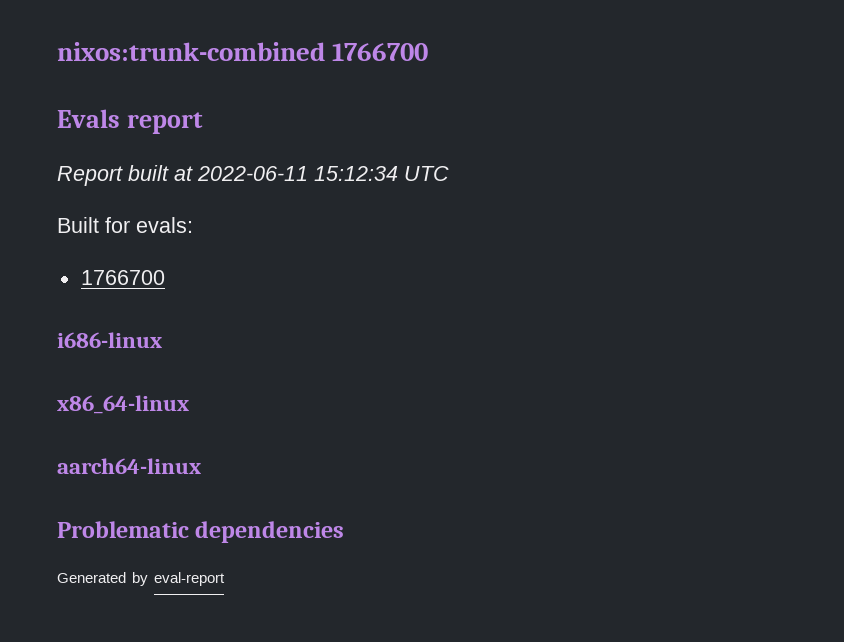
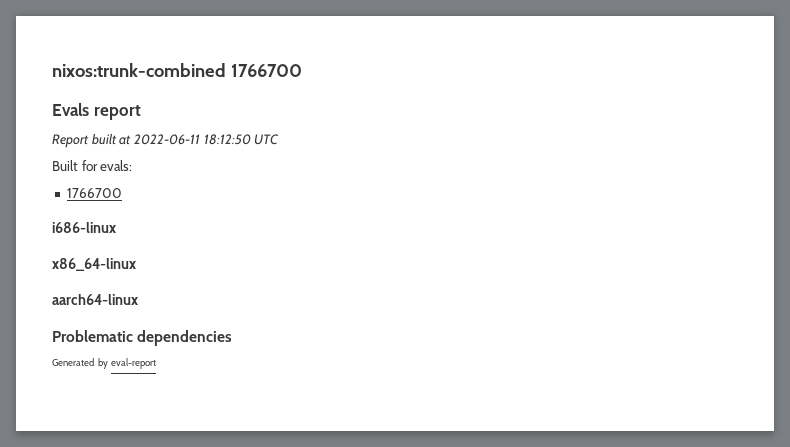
[314,166,398,181] 15:12:34 -> [203,134,251,145] 18:12:50

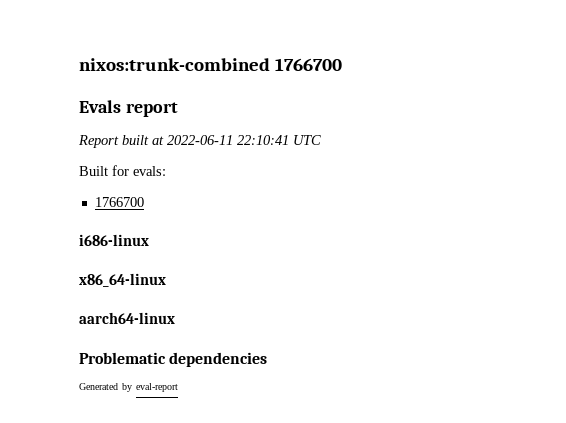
[203,134,251,145] 18:12:50 -> [237,135,289,145] 22:10:41

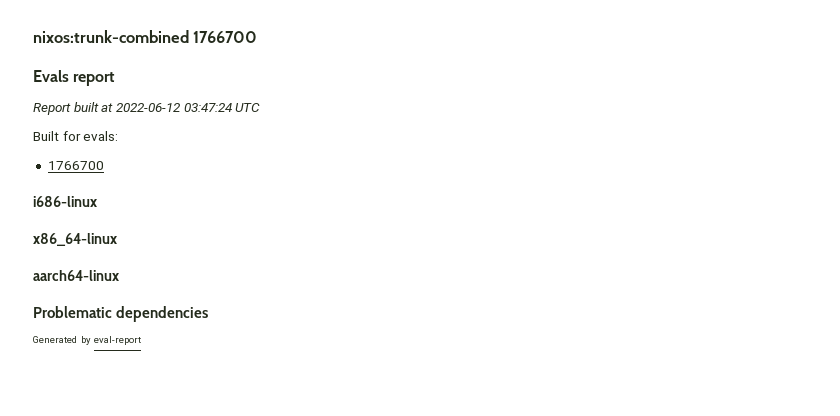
[167,135,289,145] 2022-06-11 22:10:41 -> [115,103,232,112] 2022-06-12 03:47:24

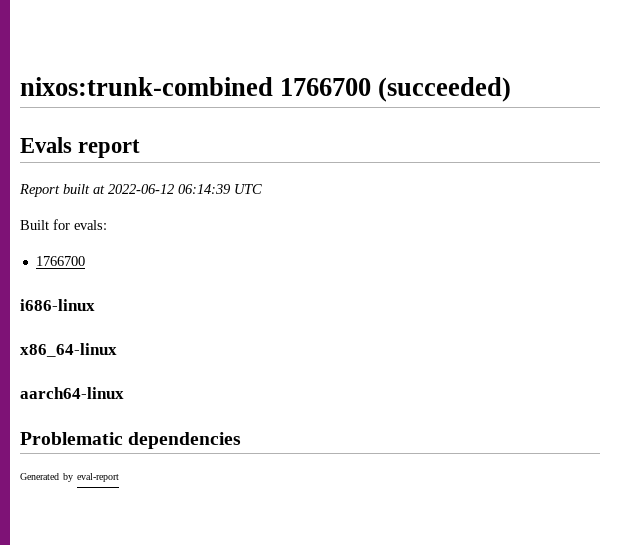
(258, 37) none -> [378,77,512,102] (succeeded)
[183,103,232,112] 03:47:24 -> [178,184,231,194] 06:14:39

